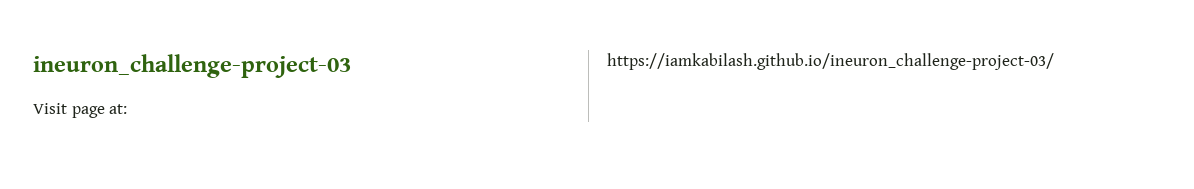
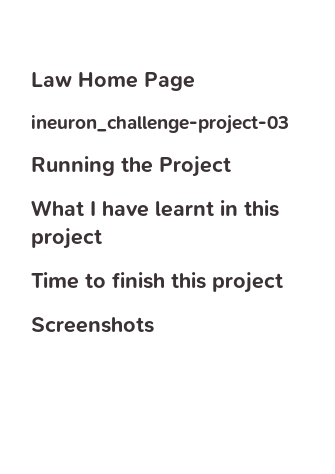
[33,54,351,78] [33,103,128,118] [607,53,1054,70] ineuron_challenge-project-03 // Visit page at: https://iamkabilash.github.io/ineuron_challenge-project-03/ -> [31,72,195,91] [31,115,289,134] [31,156,231,177] [31,200,279,217] [31,228,102,249] [31,272,283,293] [31,317,154,333] Law Home Page // ineuron_challenge-project-03 // Running the Project // What I have learnt in this project // Time to finish this project // Screenshots

